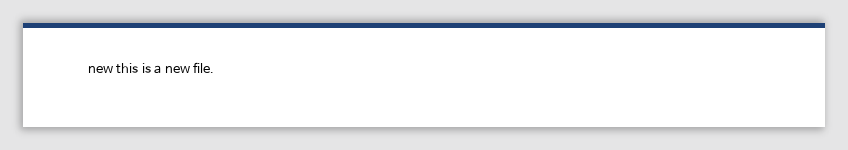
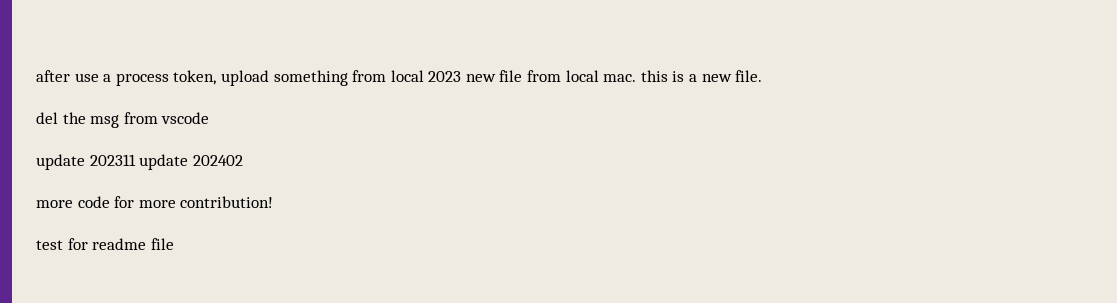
[88,66,113,73] new -> [36,70,637,86] after use a process token, upload something from local 2023 new file from local mac.
(214, 67) none -> [36,112,210,128] [36,154,243,170] [36,196,274,208] [36,238,174,250] // del the msg from vscode // update 202311 update 202402 // more code for more contribution! // test for readme file

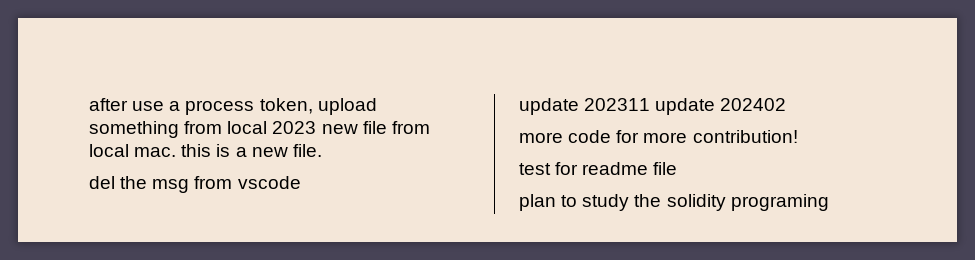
(174, 244) none -> [519,194,829,211] // plan to study the solidity programing

